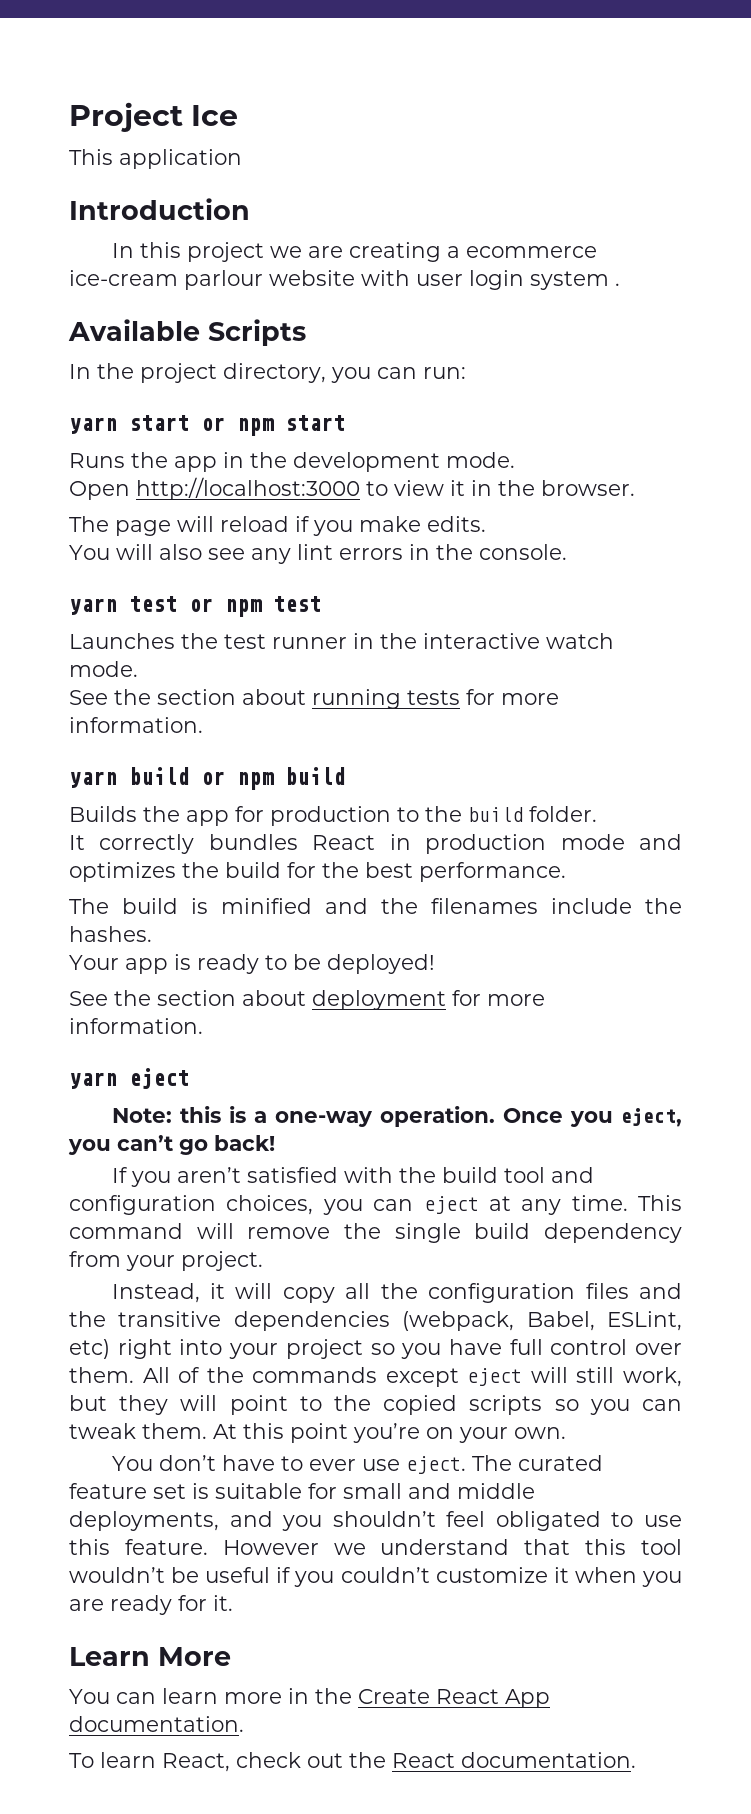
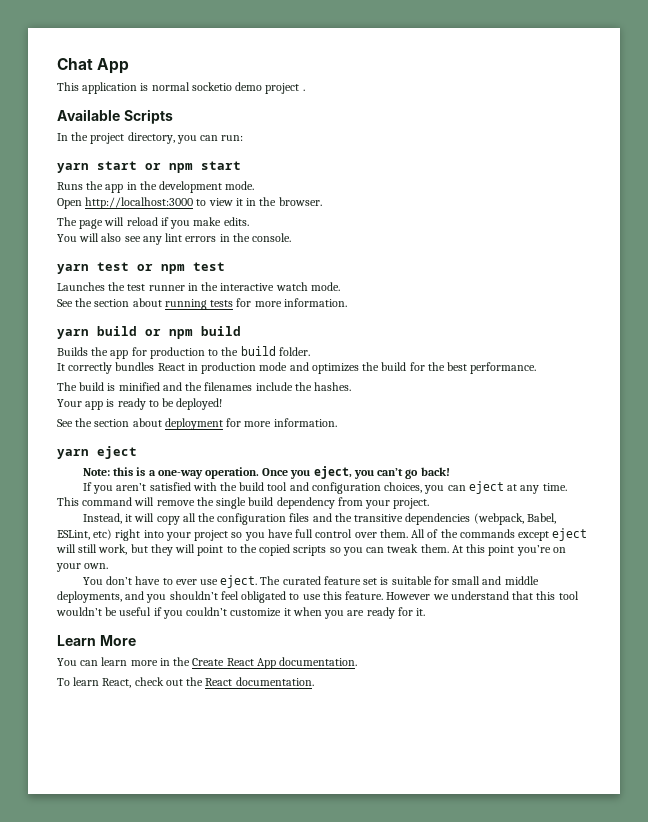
[69,102,239,132] Project Ice -> [57,58,130,74] Chat App
[69,198,250,220] [111,242,597,262] [69,270,609,290] // Introduction // In this project we are creating a ecommerce ice-cream parlour website with user login system -> [140,82,300,94] is normal socketio demo project

